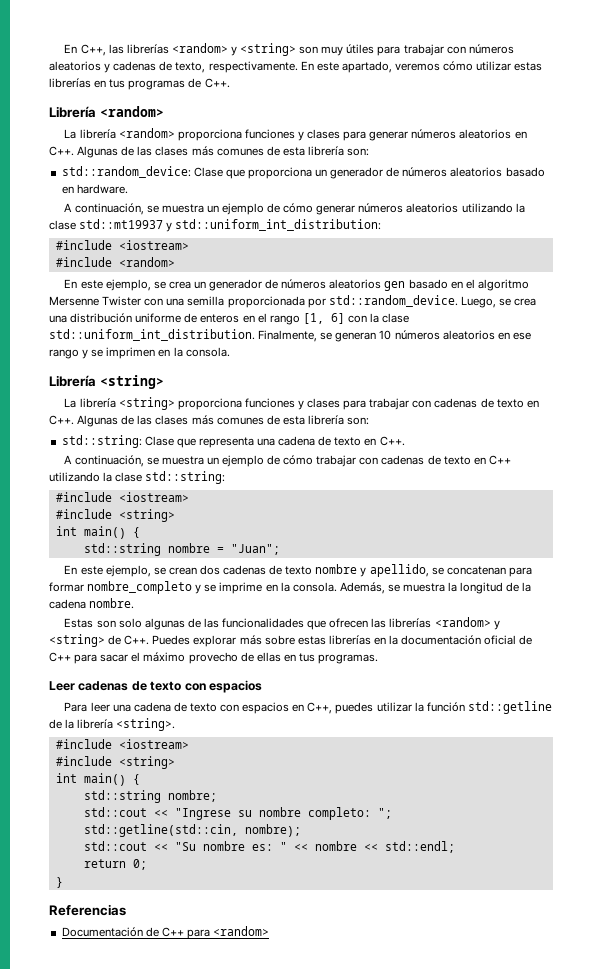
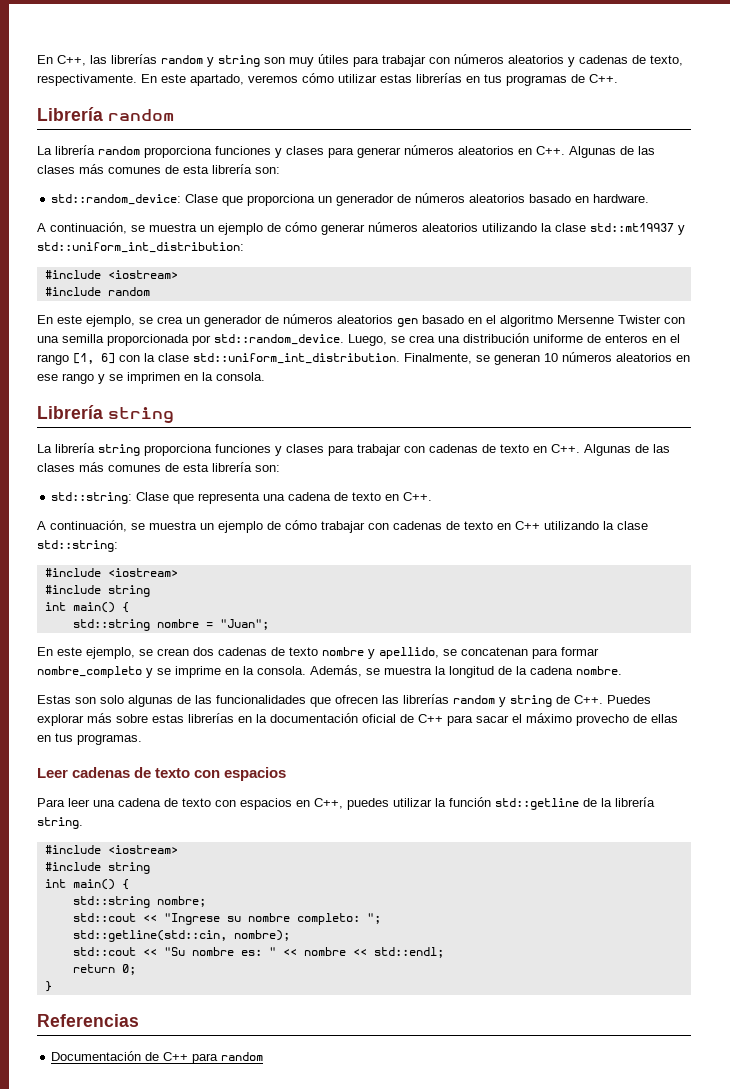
[171,43,297,56] <random> y <string> -> [161,55,260,67] random y string
[99,106,164,117] [64,128,175,139] <random> // La librería <random> -> [108,109,174,121] [37,145,140,155] random // La librería random
[118,257,175,267] <random> -> [107,287,150,296] random
[99,375,164,389] [64,397,175,410] <string> // La librería <string> -> [108,407,174,423] [37,443,140,456] string // La librería string
[118,509,175,522] <string> -> [107,585,150,597] string
[434,617,500,630] [49,634,105,647] <random> y <string> -> [453,695,552,707] random y string
[116,718,176,731] [55,739,189,749] [55,756,175,769] <string>. // #include <iostream> // #include <string> -> [37,817,83,829] [44,845,178,854] [44,862,150,874] string. // #include <iostream> // #include string
[213,926,270,936] <random> -> [221,1052,264,1061] random

